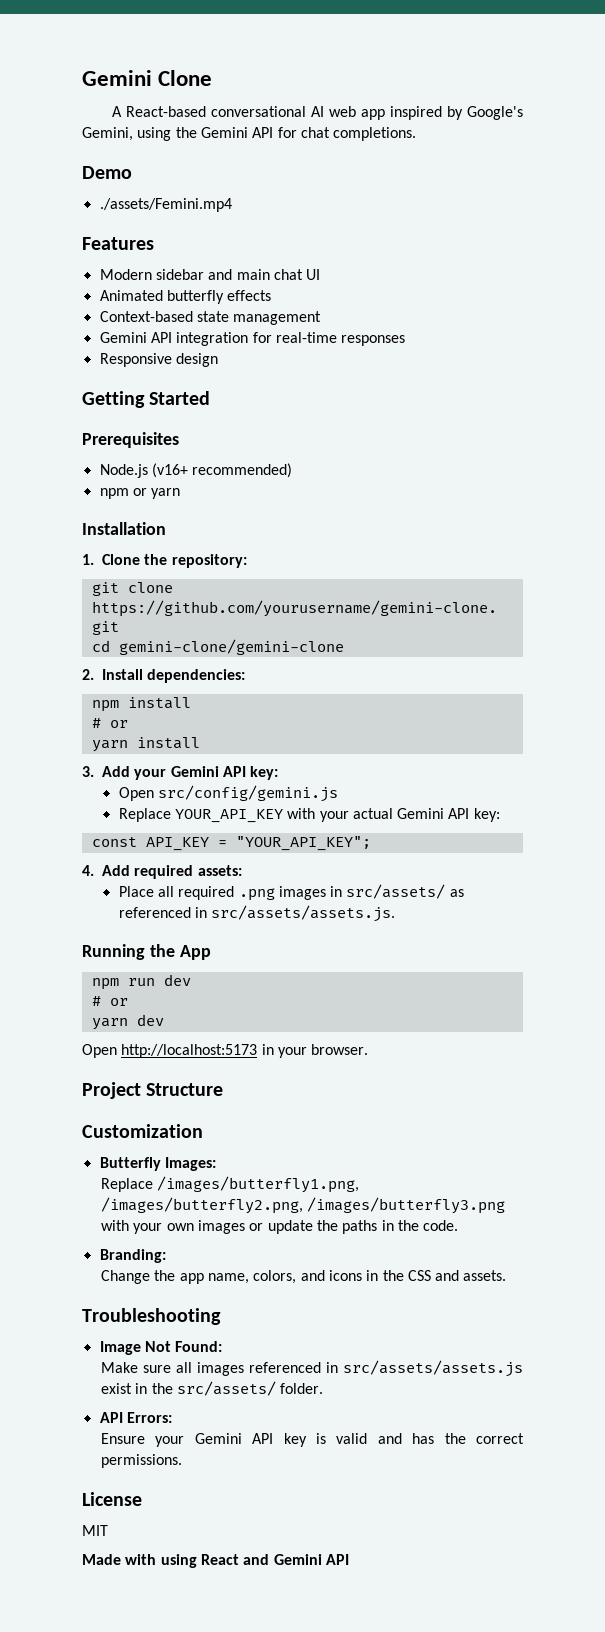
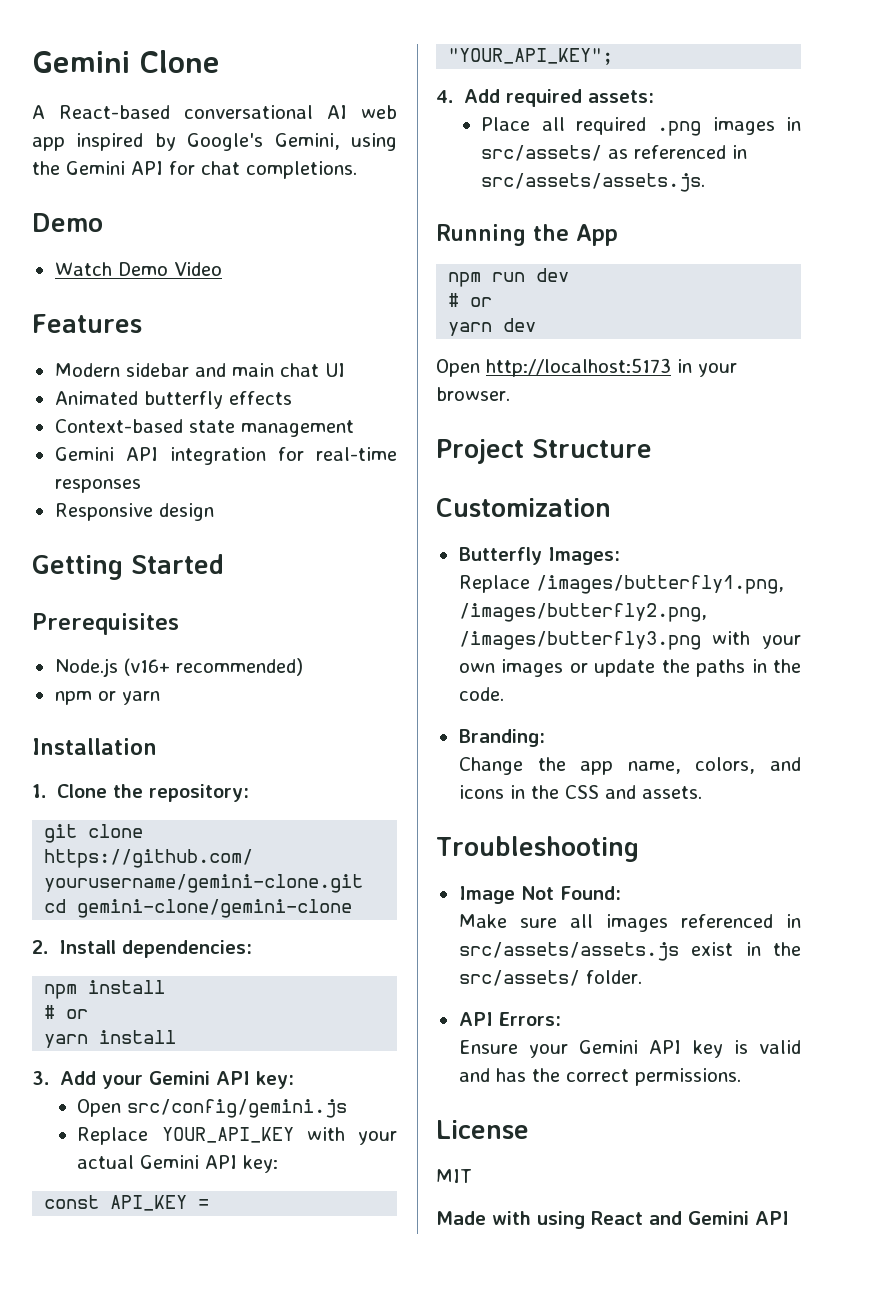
[99,198,232,212] ./assets/Femini.mp4 -> [54,262,222,276] Watch Demo Video

